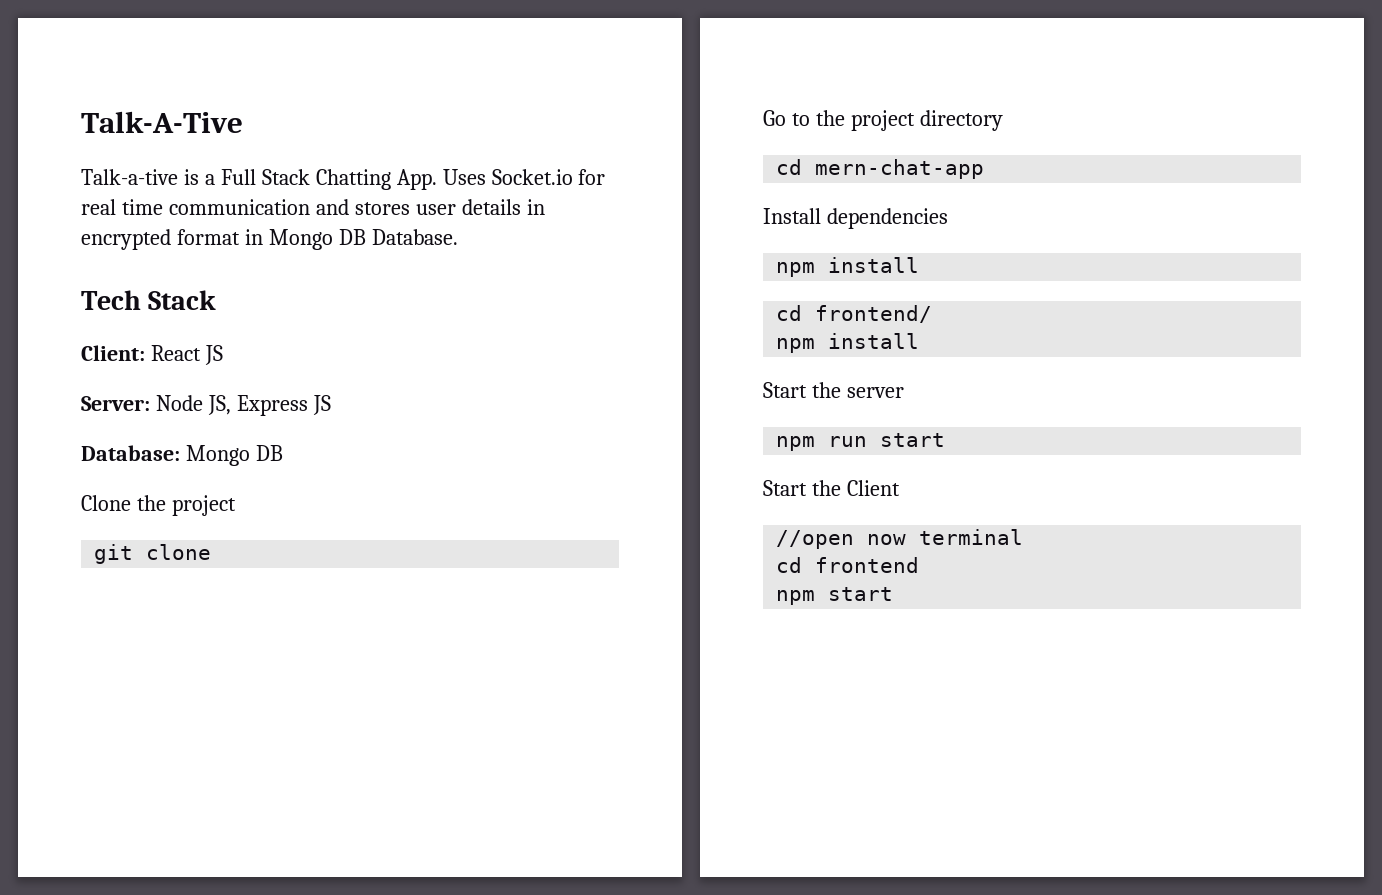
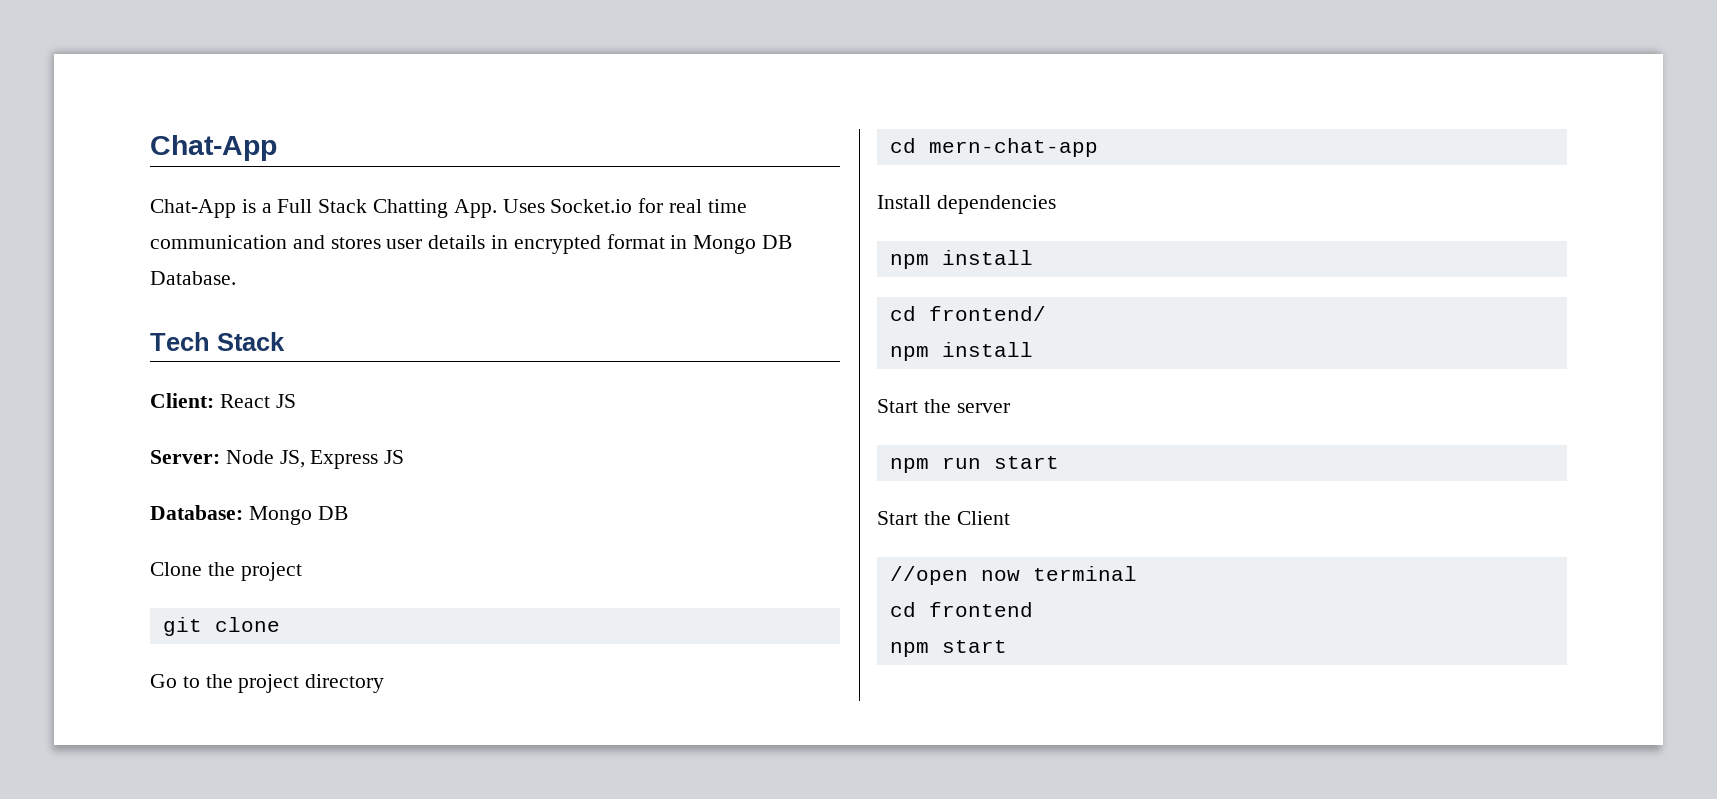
[81,111,243,133] [81,169,178,185] Talk-A-Tive // Talk-a-tive -> [150,135,277,161] [150,199,236,218] Chat-App // Chat-App

